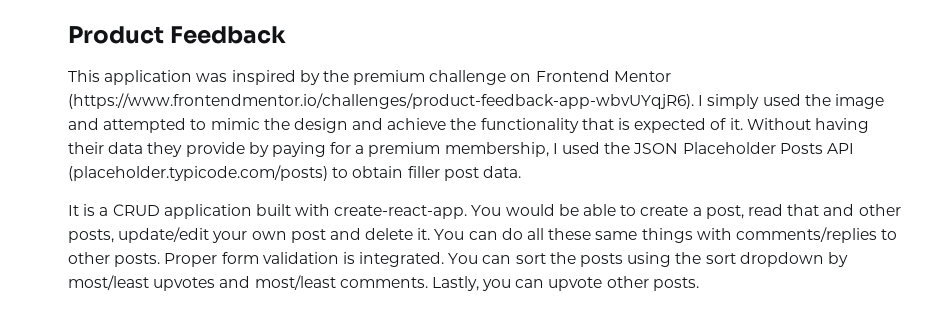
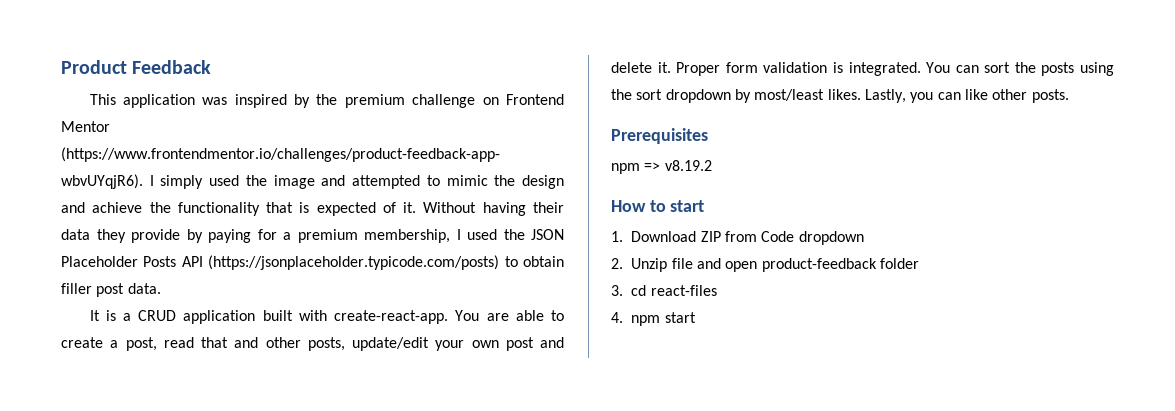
[68,165,328,181] (placeholder.typicode.com/posts) -> [208,255,500,270] (https://jsonplaceholder.typicode.com/posts)
[505,204,579,216] would be -> [486,313,509,321] are
[434,227,898,243] [68,252,161,267] You can do all these same things with comments/replies to other posts. -> (671, 67) none
[153,275,428,291] upvotes and most/least comments. -> [827,89,861,100] likes.
[548,276,699,291] upvote other posts. -> [964,89,1069,103] [611,128,708,144] [611,160,712,174] [611,200,705,212] [611,231,864,245] [611,258,919,272] [611,285,717,296] [611,312,696,326] like other posts. // Prerequisites // npm => v8.19.2 // How to start // 1. Download ZIP from Code dropdown // 2. Unzip file and open product-feedback folder // 3. cd react-files // 4. npm start

